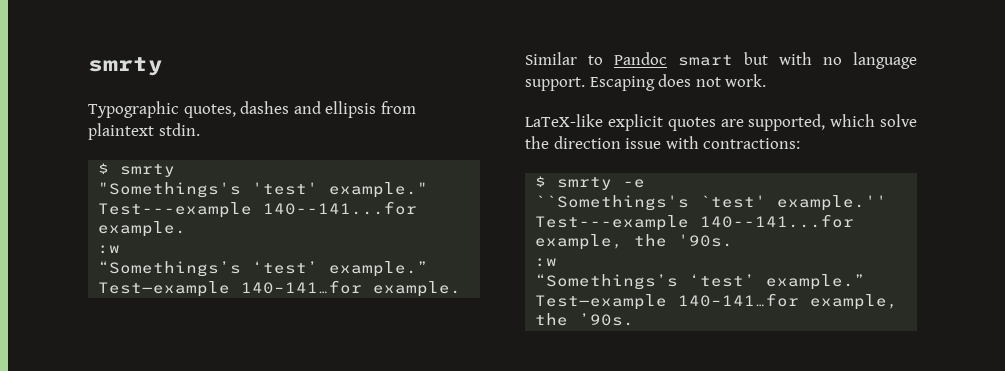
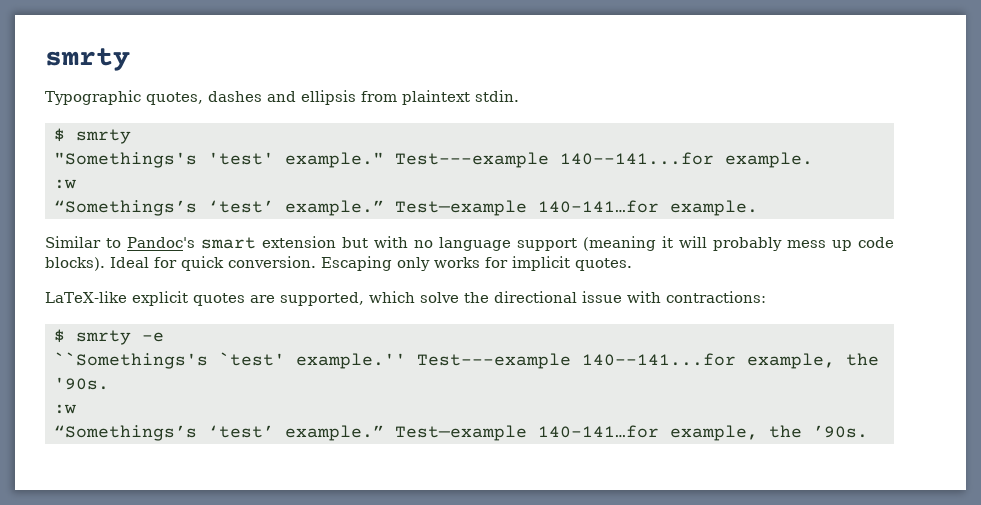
[614,52,733,66] Pandoc smart -> [127,236,336,249] Pandoc's smart extension
[525,74,767,91] support. Escaping does not work. -> [517,236,894,251] [45,256,632,271] support (meaning it will probably mess up code blocks). Ideal for quick conversion. Escaping only works for implicit quotes.
[553,136,621,149] direction -> [493,291,577,303] directional

